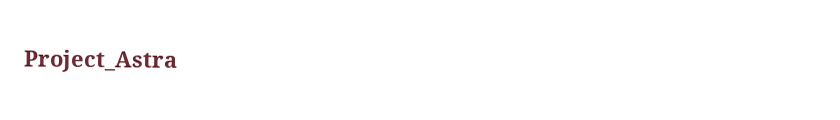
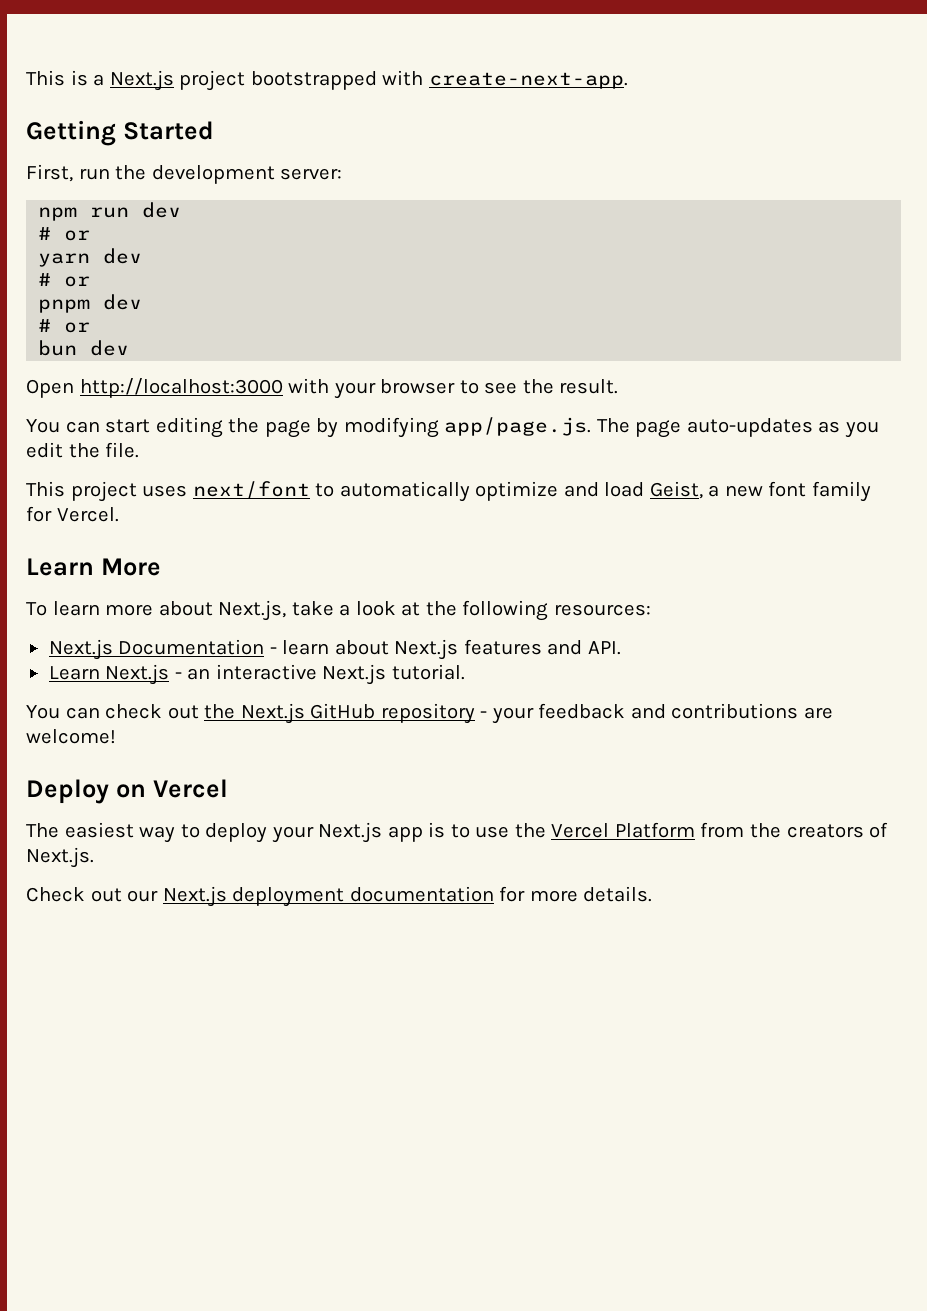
[23,49,178,73] Project_Astra -> [26,70,628,91] [26,120,214,146] [26,164,343,184] [38,202,182,221] [38,227,91,241] [38,248,143,267] [38,273,91,287] [38,294,143,313] [38,319,91,333] [38,340,130,356] [26,378,619,399] [26,417,879,438] [26,442,140,458] [26,481,871,502] [26,506,119,522] [26,558,161,576] [26,600,651,621] [48,639,621,660] [48,664,465,685] [26,703,833,724] [26,729,116,744] [26,779,228,804] [26,822,889,843] [26,847,94,868] [26,886,653,907] This is a Next.js project bootstrapped with create-next-app. // Getting Started // First, run the development server: // npm run dev // # or // yarn dev // # or // pnpm dev // # or // bun dev // Open http://localhost:3000 with your browser to see the result. // You can start editing the page by modifying app/page.js. The page auto-updates as you edit the file. // This project uses next/font to automatically optimize and load Geist, a new font family for Vercel. // Learn More // To learn more about Next.js, take a look at the following resources: // Next.js Documentation - learn about Next.js features and API. // Learn Next.js - an interactive Next.js tutorial. // You can check out the Next.js GitHub repository - your feedback and contributions are welcome! // Deploy on Vercel // The easiest way to deploy your Next.js app is to use the Vercel Platform from the creators of Next.js. // Check out our Next.js deployment documentation for more details.

